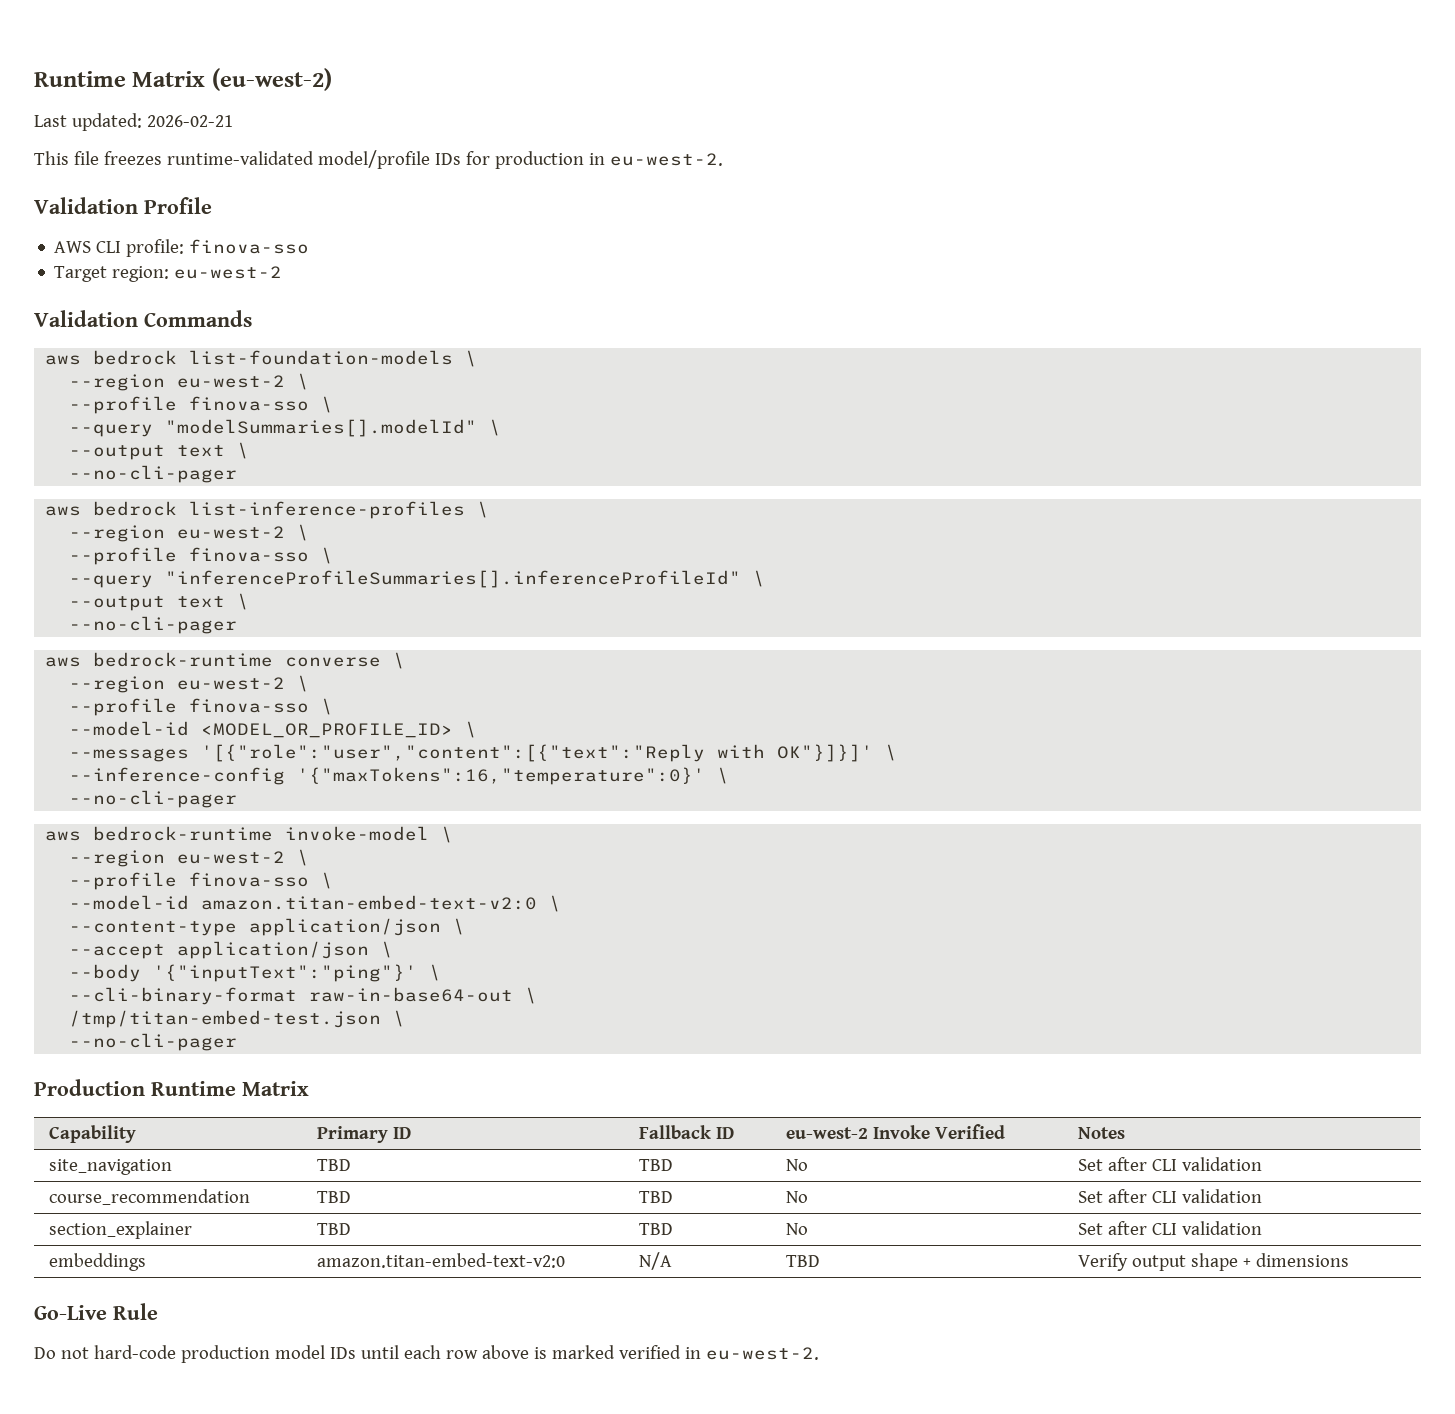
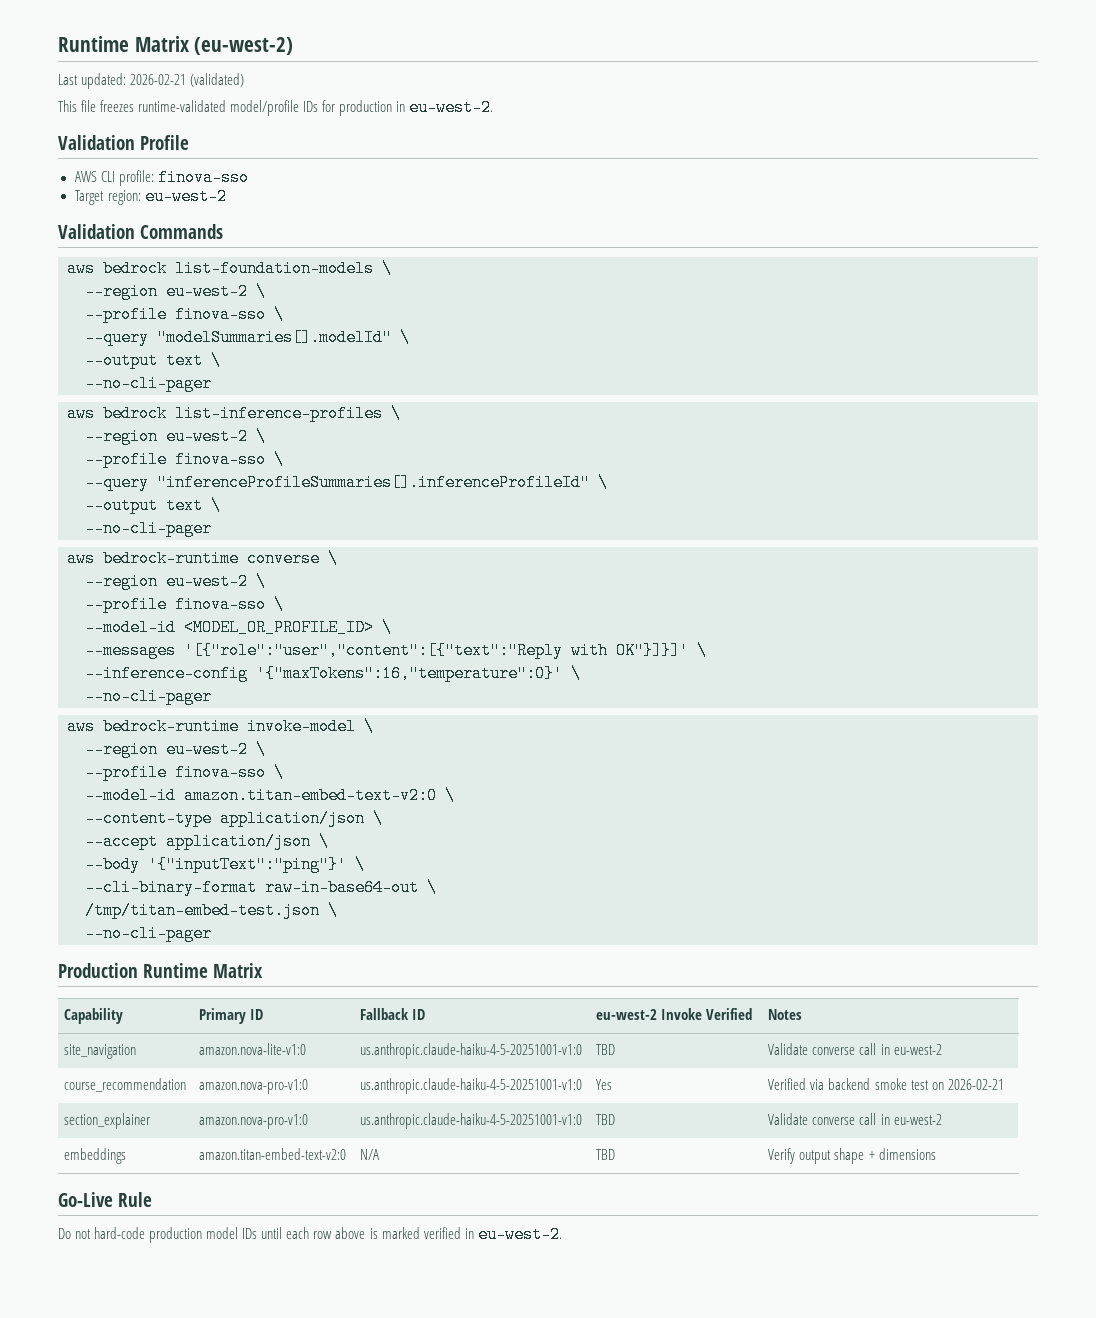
(233, 121) none -> [190,73,245,87] (validated)
[316,1159,351,1171] [638,1159,673,1171] [785,1159,808,1171] [1077,1157,1262,1171] [48,1189,250,1205] [316,1191,351,1203] [638,1191,673,1203] [785,1191,808,1203] [1077,1189,1262,1203] [48,1221,192,1239] [316,1223,351,1235] [638,1223,673,1235] [785,1223,808,1235] [1077,1221,1262,1235] TBD | TBD | No | Set after CLI validation // course_recommendation | TBD | TBD | No | Set after CLI validation // section_explainer | TBD | TBD | No | Set after CLI validation -> [199,1043,307,1055] [360,1043,583,1059] [596,1044,616,1055] [768,1043,942,1055] [64,1078,187,1092] [199,1079,309,1094] [360,1078,583,1094] [596,1079,613,1090] [768,1078,1004,1090] [64,1113,151,1129] [199,1114,309,1129] [360,1113,583,1129] [596,1114,616,1125] [768,1113,942,1125] amazon.nova-lite-v1:0 | us.anthropic.claude-haiku-4-5-20251001-v1:0 | TBD | Validate converse call in eu-west-2 // course_recommendation | amazon.nova-pro-v1:0 | us.anthropic.claude-haiku-4-5-20251001-v1:0 | Yes | Verified via backend smoke test on 2026-02-21 // section_explainer | amazon.nova-pro-v1:0 | us.anthropic.claude-haiku-4-5-20251001-v1:0 | TBD | Validate converse call in eu-west-2

